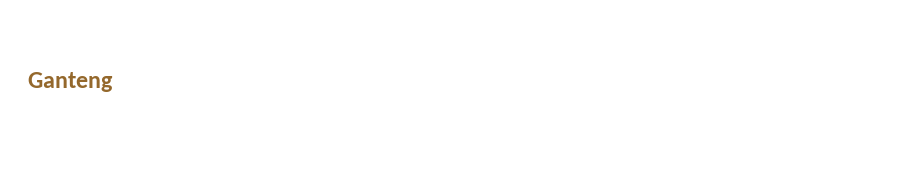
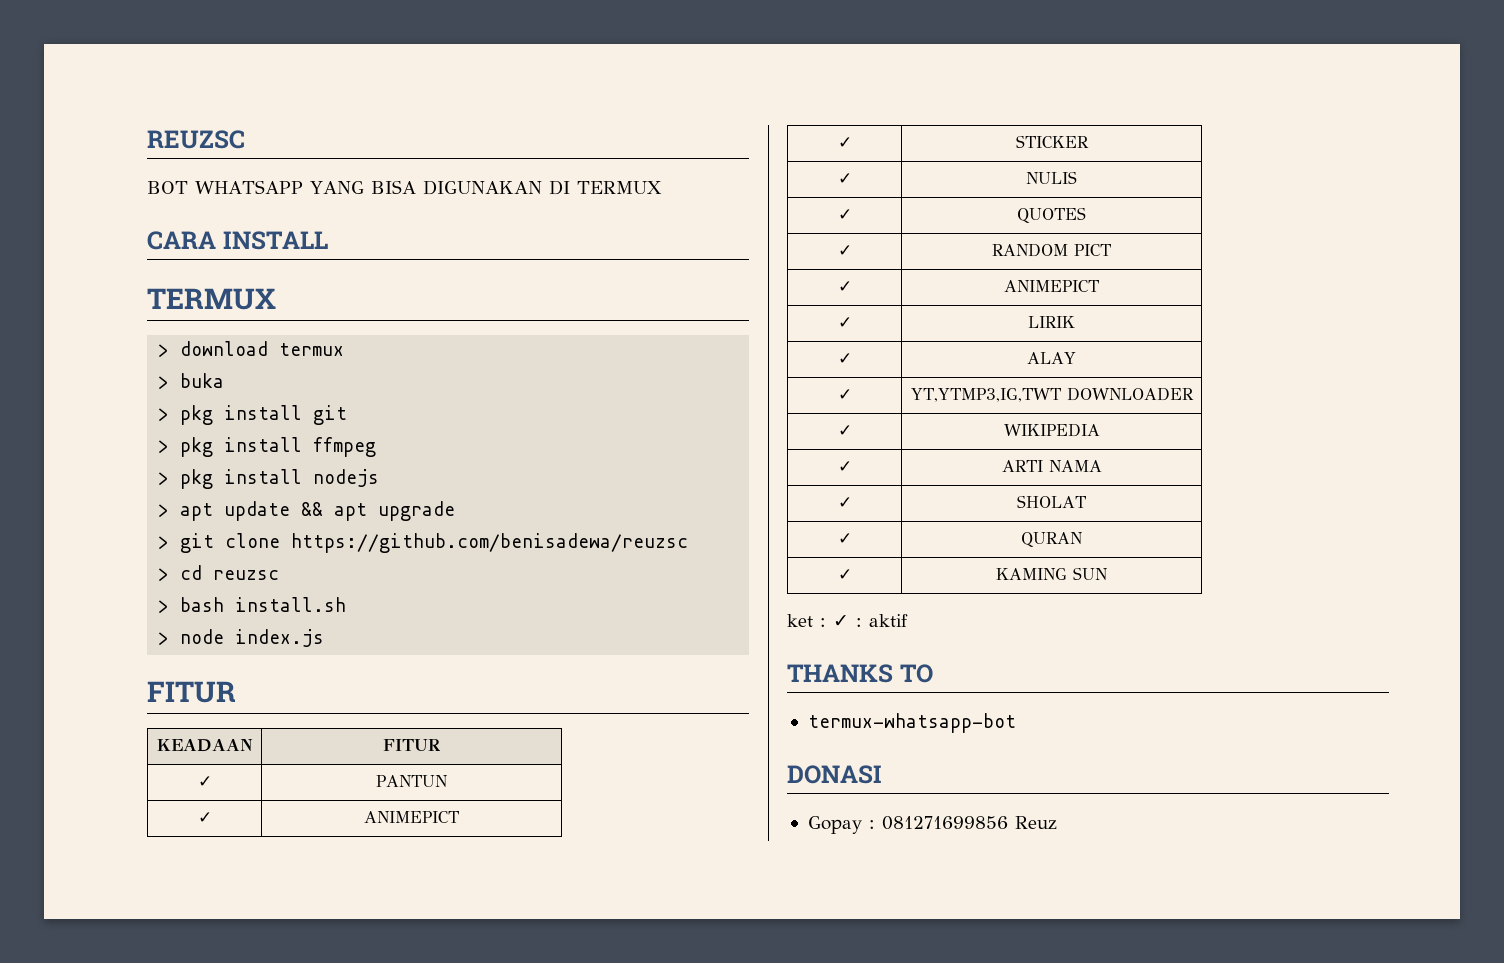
[28,72,113,92] Ganteng -> [147,130,245,149] [147,180,662,195] [147,231,328,250] [147,288,276,310] [158,341,345,357] [158,373,225,389] [158,405,348,425] [158,437,377,457] [158,469,380,489] [158,501,456,521] [158,533,689,553] [158,565,280,581] [158,597,347,613] [158,629,325,647] [147,681,236,703] [156,739,253,752] [383,739,441,751] [197,776,212,787] [376,775,449,787] [197,812,212,823] [364,811,459,823] [837,137,852,148] [1015,135,1089,148] [837,173,852,184] [1026,171,1077,184] [837,209,852,220] [1017,207,1086,223] [837,245,852,256] [992,243,1111,257] [837,281,852,292] [1004,280,1099,292] [837,317,852,328] [1028,316,1075,328] [837,353,852,364] [1027,352,1077,364] [837,389,852,400] [910,387,1194,402] [837,425,852,436] [1003,423,1100,437] [837,461,852,472] [1001,460,1102,472] [837,497,852,508] [1017,495,1087,508] [837,533,852,544] [1021,532,1083,547] [837,569,852,580] [996,567,1108,580] [787,614,908,627] [787,664,933,683] [807,713,1016,733] [787,765,882,784] [807,816,1057,834] REUZSC // BOT WHATSAPP YANG BISA DIGUNAKAN DI TERMUX // CARA INSTALL // TERMUX // > download termux // > buka // > pkg install git // > pkg install ffmpeg // > pkg install nodejs // > apt update && apt upgrade // > git clone https://github.com/benisadewa/reuzsc // > cd reuzsc // > bash install.sh // > node index.js // FITUR // KEADAAN | FITUR // ✓ | PANTUN // ✓ | ANIMEPICT // ✓ | STICKER // ✓ | NULIS // ✓ | QUOTES // ✓ | RANDOM PICT // ✓ | ANIMEPICT // ✓ | LIRIK // ✓ | ALAY // ✓ | YT,YTMP3,IG,TWT DOWNLOADER // ✓ | WIKIPEDIA // ✓ | ARTI NAMA // ✓ | SHOLAT // ✓ | QURAN // ✓ | KAMING SUN // ket : ✓ : aktif // THANKS TO // termux-whatsapp-bot // DONASI // Gopay : 081271699856 Reuz

